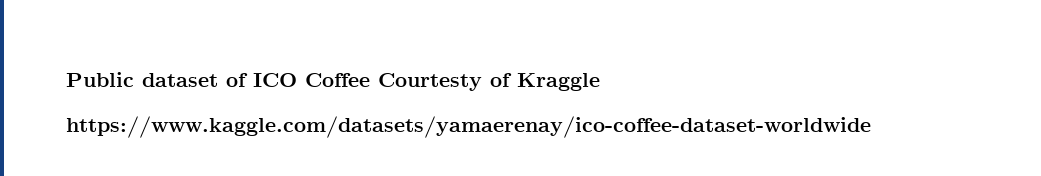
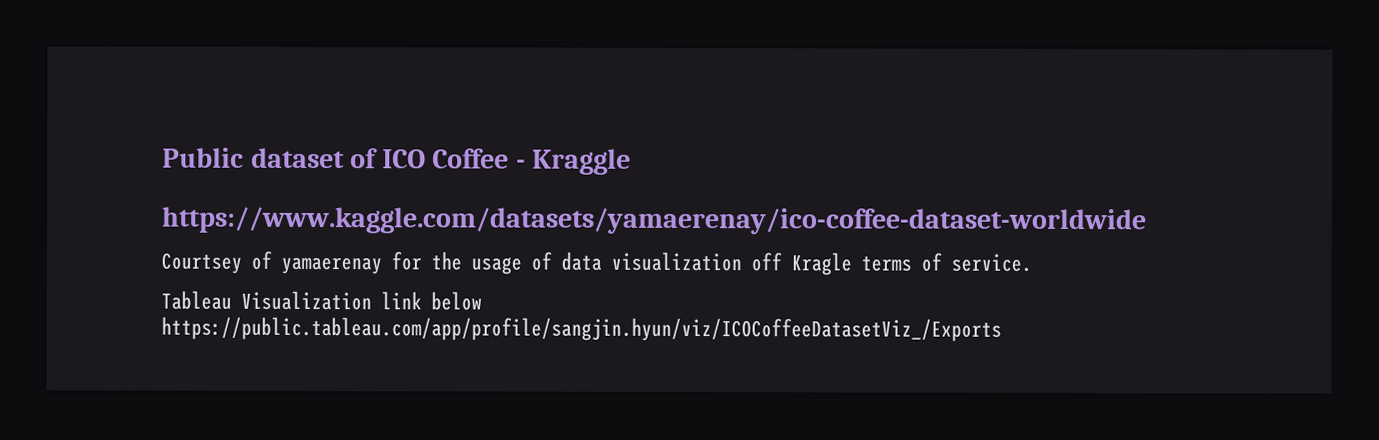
[378,73,512,91] Courtesty of -> [515,159,526,169] -
(871, 127) none -> [161,250,1032,276] [161,290,482,311] [161,316,1002,342] // Courtsey of yamaerenay for the usage of data visualization off Kragle terms of service. // Tableau Visualization link below https://public.tableau.com/app/profile/sangjin.hyun/viz/ICOCoffeeDatasetViz_/Exports

